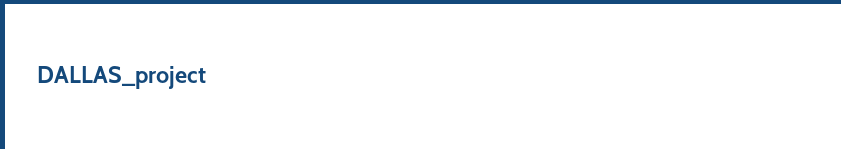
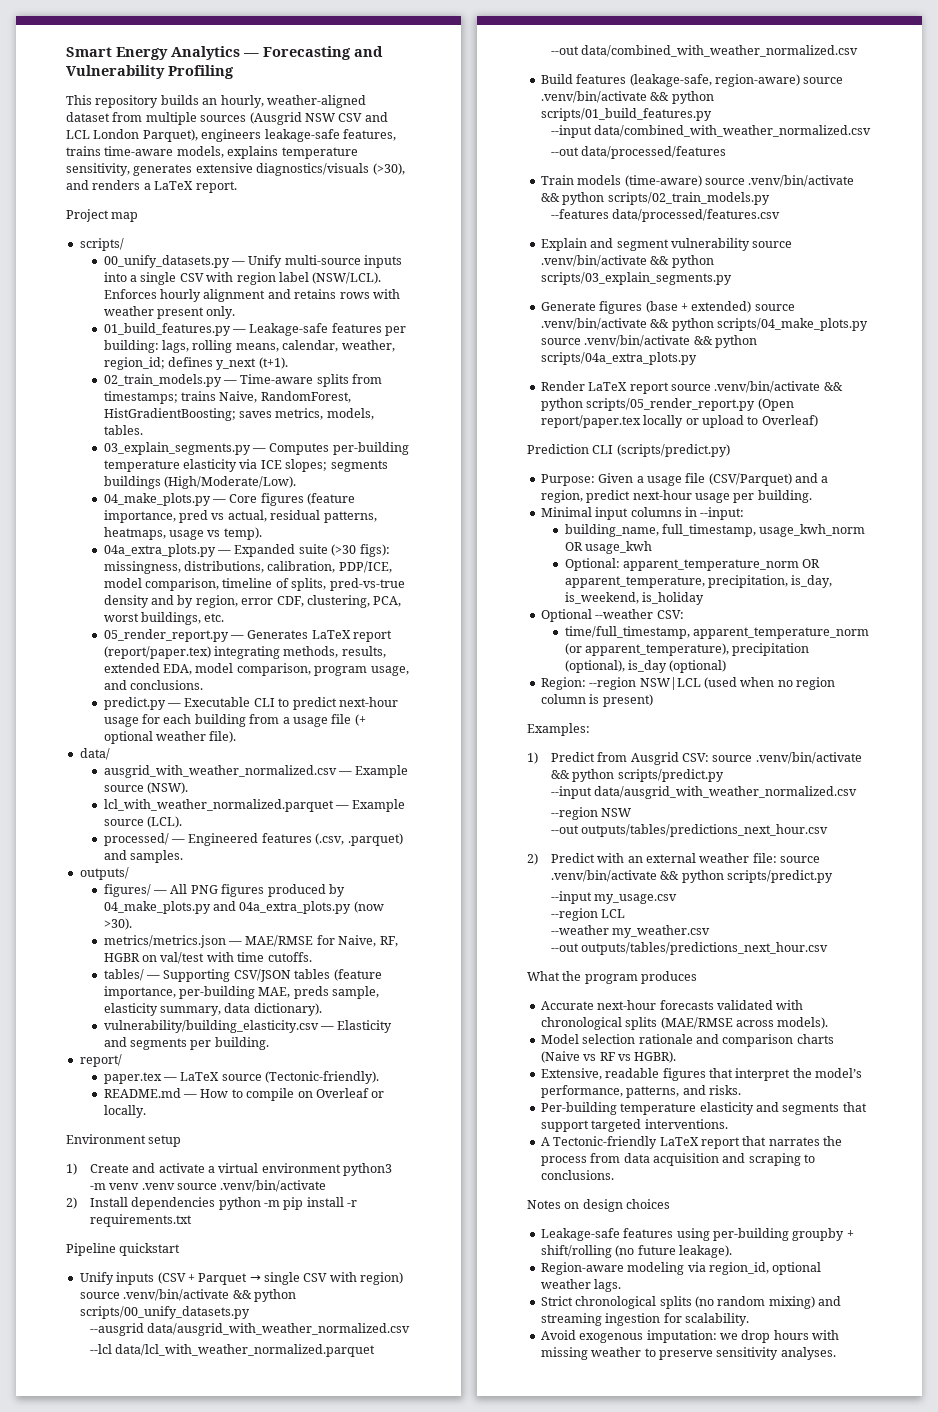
[37,66,206,89] DALLAS_project -> [66,46,383,60] [66,65,234,79] [66,95,366,108] [66,112,388,125] [66,129,396,142] [66,146,358,159] [66,163,405,176] [66,180,237,193] [66,209,139,222] [79,238,124,251] [103,255,403,268] [103,272,382,285] [103,289,400,302] [103,306,236,319] [103,323,407,336] [103,340,395,353] [103,357,288,370] [103,374,383,387] [103,391,351,404] [103,408,374,421] [103,425,143,435] [103,442,409,455] [103,459,388,472] [103,476,296,489] [103,493,356,506] [103,510,377,523] [103,527,262,540] [103,544,390,557] [103,561,392,574] [103,578,405,591] [103,595,402,608] [103,612,225,625] [103,629,393,642] [103,646,386,659] [103,663,409,676] [103,680,203,690] [103,697,398,710] [103,714,366,727] [103,731,237,744] [79,748,110,760] [103,765,409,778] [103,782,188,794] [103,799,406,812] [103,816,182,828] [103,833,403,846] [103,850,183,863] [79,867,129,880] [103,884,345,897] [103,901,384,914] [103,918,132,930] [103,935,398,948] [103,952,312,964] [103,969,382,982] [103,986,380,999] [103,1003,322,1016] [103,1020,393,1033] [103,1037,269,1050] [79,1054,122,1067] [103,1071,380,1084] [103,1088,385,1101] [103,1105,146,1118] [66,1134,182,1147] [66,1163,393,1176] [89,1180,327,1192] [66,1197,358,1210] [89,1214,192,1227] [66,1243,181,1256] [79,1272,404,1285] [79,1289,296,1302] [79,1306,250,1319] [89,1323,411,1336] [89,1344,376,1357] [550,45,859,57] [540,74,844,87] [540,91,714,104] [540,108,712,121] [550,125,872,138] [550,146,727,159] [540,175,855,187] [540,192,770,205] [550,209,781,222] [540,238,793,251] [540,255,714,268] [540,272,732,285] [540,301,795,314] [540,318,868,331] [540,335,757,348] [540,352,697,365] [540,381,843,394] [540,398,794,411] [540,415,818,428] [527,444,730,457] [540,473,829,486] [540,490,812,503] [540,507,745,520] [564,524,866,537] [564,541,652,554] [564,558,821,571] [564,575,833,588] [564,592,704,605] [540,609,684,622] [564,626,869,639] [564,643,810,656] [564,660,727,673] [540,677,835,690] [540,694,653,707] [527,723,590,736] [527,752,862,765] [550,769,724,782] [550,786,858,799] [550,807,632,820] [550,824,829,837] [527,853,821,865] [550,870,833,883] [550,891,678,904] [550,908,626,921] [550,925,711,938] [550,942,829,955] [527,971,698,984] [540,1000,804,1010] [540,1017,829,1030] [540,1034,834,1047] [540,1051,677,1063] [540,1068,862,1081] [540,1085,741,1098] [540,1102,867,1115] [540,1119,728,1132] [540,1136,842,1149] [540,1153,815,1166] [540,1170,614,1180] [527,1199,671,1212] [540,1228,854,1241] [540,1245,732,1258] [540,1262,822,1275] [540,1279,622,1292] [540,1296,841,1309] [540,1313,749,1326] [540,1330,839,1343] [540,1347,836,1360] Smart Energy Analytics — Forecasting and Vulnerability Profiling // This repository builds an hourly, weather-aligned dataset from multiple sources (Ausgrid NSW CSV and LCL London Parquet), engineers leakage-safe features, trains time-aware models, explains temperature sensitivity, generates extensive diagnostics/visuals (>30), and renders a LaTeX report. // Project map // scripts/ // 00_unify_datasets.py — Unify multi-source inputs into a single CSV with region label (NSW/LCL). Enforces hourly alignment and retains rows with weather present only. // 01_build_features.py — Leakage-safe features per building: lags, rolling means, calendar, weather, region_id; defines y_next (t+1). // 02_train_models.py — Time-aware splits from timestamps; trains Naive, RandomForest, HistGradientBoosting; saves metrics, models, tables. // 03_explain_segments.py — Computes per-building temperature elasticity via ICE slopes; segments buildings (High/Moderate/Low). // 04_make_plots.py — Core figures (feature importance, pred vs actual, residual patterns, heatmaps, usage vs temp). // 04a_extra_plots.py — Expanded suite (>30 figs): missingness, distributions, calibration, PDP/ICE, model comparison, timeline of splits, pred-vs-true density and by region, error CDF, clustering, PCA, worst buildings, etc. // 05_render_report.py — Generates LaTeX report (report/paper.tex) integrating methods, results, extended EDA, model comparison, program usage, and conclusions. // predict.py — Executable CLI to predict next-hour usage for each building from a usage file (+ optional weather file). // data/ // ausgrid_with_weather_normalized.csv — Example source (NSW). // lcl_with_weather_normalized.parquet — Example source (LCL). // processed/ — Engineered features (.csv, .parquet) and samples. // outputs/ // figures/ — All PNG figures produced by 04_make_plots.py and 04a_extra_plots.py (now >30). // metrics/metrics.json — MAE/RMSE for Naive, RF, HGBR on val/test with time cutoffs. // tables/ — Supporting CSV/JSON tables (feature importance, per-building MAE, preds sample, elasticity summary, data dictionary). // vulnerability/building_elasticity.csv — Elasticity and segments per building. // report/ // paper.tex — LaTeX source (Tectonic-friendly). // README.md — How to compile on Overleaf or locally. // Environment setup // 1) Create and activate a virtual environment python3 -m venv .venv source .venv/bin/activate // 2) Install dependencies python -m pip install -r requirements.txt // Pipeline quickstart // Unify inputs (CSV + Parquet → single CSV with region) source .venv/bin/activate && python scripts/00_unify_datasets.py // --ausgrid data/ausgrid_with_weather_normalized.csv // --lcl data/lcl_with_weather_normalized.parquet // --out data/combined_with_weather_normalized.csv // Build features (leakage-safe, region-aware) source .venv/bin/activate && python scripts/01_build_features.py // --input data/combined_with_weather_normalized.csv // --out data/processed/features // Train models (time-aware) source .venv/bin/activate && python scripts/02_train_models.py // --features data/processed/features.csv // Explain and segment vulnerability source .venv/bin/activate && python scripts/03_explain_segments.py // Generate figures (base + extended) source .venv/bin/activate && python scripts/04_make_plots.py source .venv/bin/activate && python scripts/04a_extra_plots.py // Render LaTeX report source .venv/bin/activate && python scripts/05_render_report.py (Open report/paper.tex locally or upload to Overleaf) // Prediction CLI (scripts/predict.py) // Purpose: Given a usage file (CSV/Parquet) and a region, predict next-hour usage per building. // Minimal input columns in --input: // building_name, full_timestamp, usage_kwh_norm OR usage_kwh // Optional: apparent_temperature_norm OR apparent_temperature, precipitation, is_day, is_weekend, is_holiday // Optional --weather CSV: // time/full_timestamp, apparent_temperature_norm (or apparent_temperature), precipitation (optional), is_day (optional) // Region: --region NSW|LCL (used when no region column is present) // Examples: // 1) Predict from Ausgrid CSV: source .venv/bin/activate && python scripts/predict.py // --input data/ausgrid_with_weather_normalized.csv // --region NSW // --out outputs/tables/predictions_next_hour.csv // 2) Predict with an external weather file: source .venv/bin/activate && python scripts/predict.py // --input my_usage.csv // --region LCL // --weather my_weather.csv // --out outputs/tables/predictions_next_hour.csv // What the program produces // Accurate next-hour forecasts validated with chronological splits (MAE/RMSE across models). // Model selection rationale and comparison charts (Naive vs RF vs HGBR). // Extensive, readable figures that interpret the model’s performance, patterns, and risks. // Per-building temperature elasticity and segments that support targeted interventions. // A Tectonic-friendly LaTeX report that narrates the process from data acquisition and scraping to conclusions. // Notes on design choices // Leakage-safe features using per-building groupby + shift/rolling (no future leakage). // Region-aware modeling via region_id, optional weather lags. // Strict chronological splits (no random mixing) and streaming ingestion for scalability. // Avoid exogenous imputation: we drop hours with missing weather to preserve sensitivity analyses.

